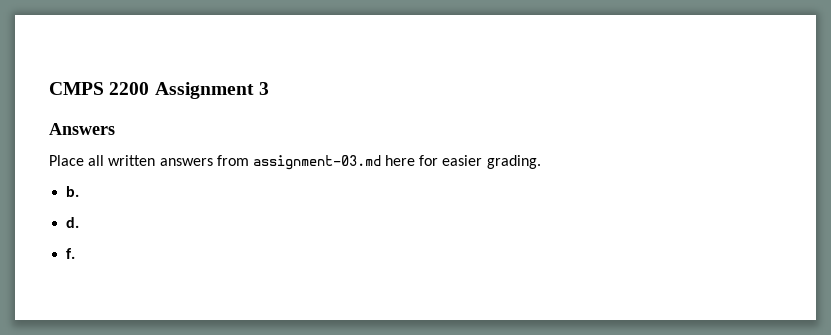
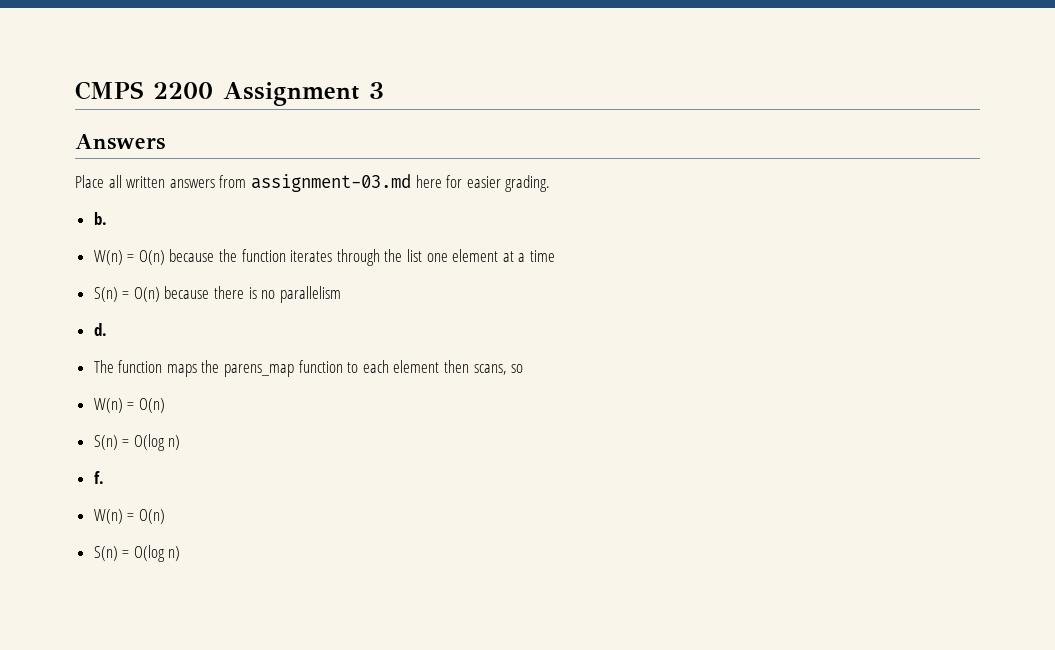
[66,217,80,228] [66,248,76,259] d. // f. -> [93,249,555,266] [93,286,341,303] [93,323,107,336] [93,360,524,377] [93,398,165,413] [93,434,181,451] [93,471,104,484] [93,509,165,524] [93,545,181,562] W(n) = O(n) because the function iterates through the list one element at a time // S(n) = O(n) because there is no parallelism // d. // The function maps the parens_map function to each element then scans, so // W(n) = O(n) // S(n) = O(log n) // f. // W(n) = O(n) // S(n) = O(log n)

